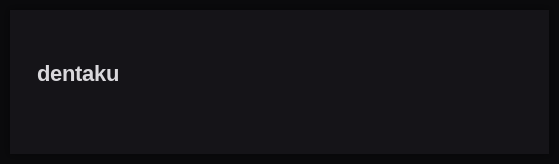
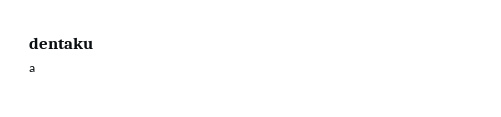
(119, 73) none -> [29,66,35,72] // a

